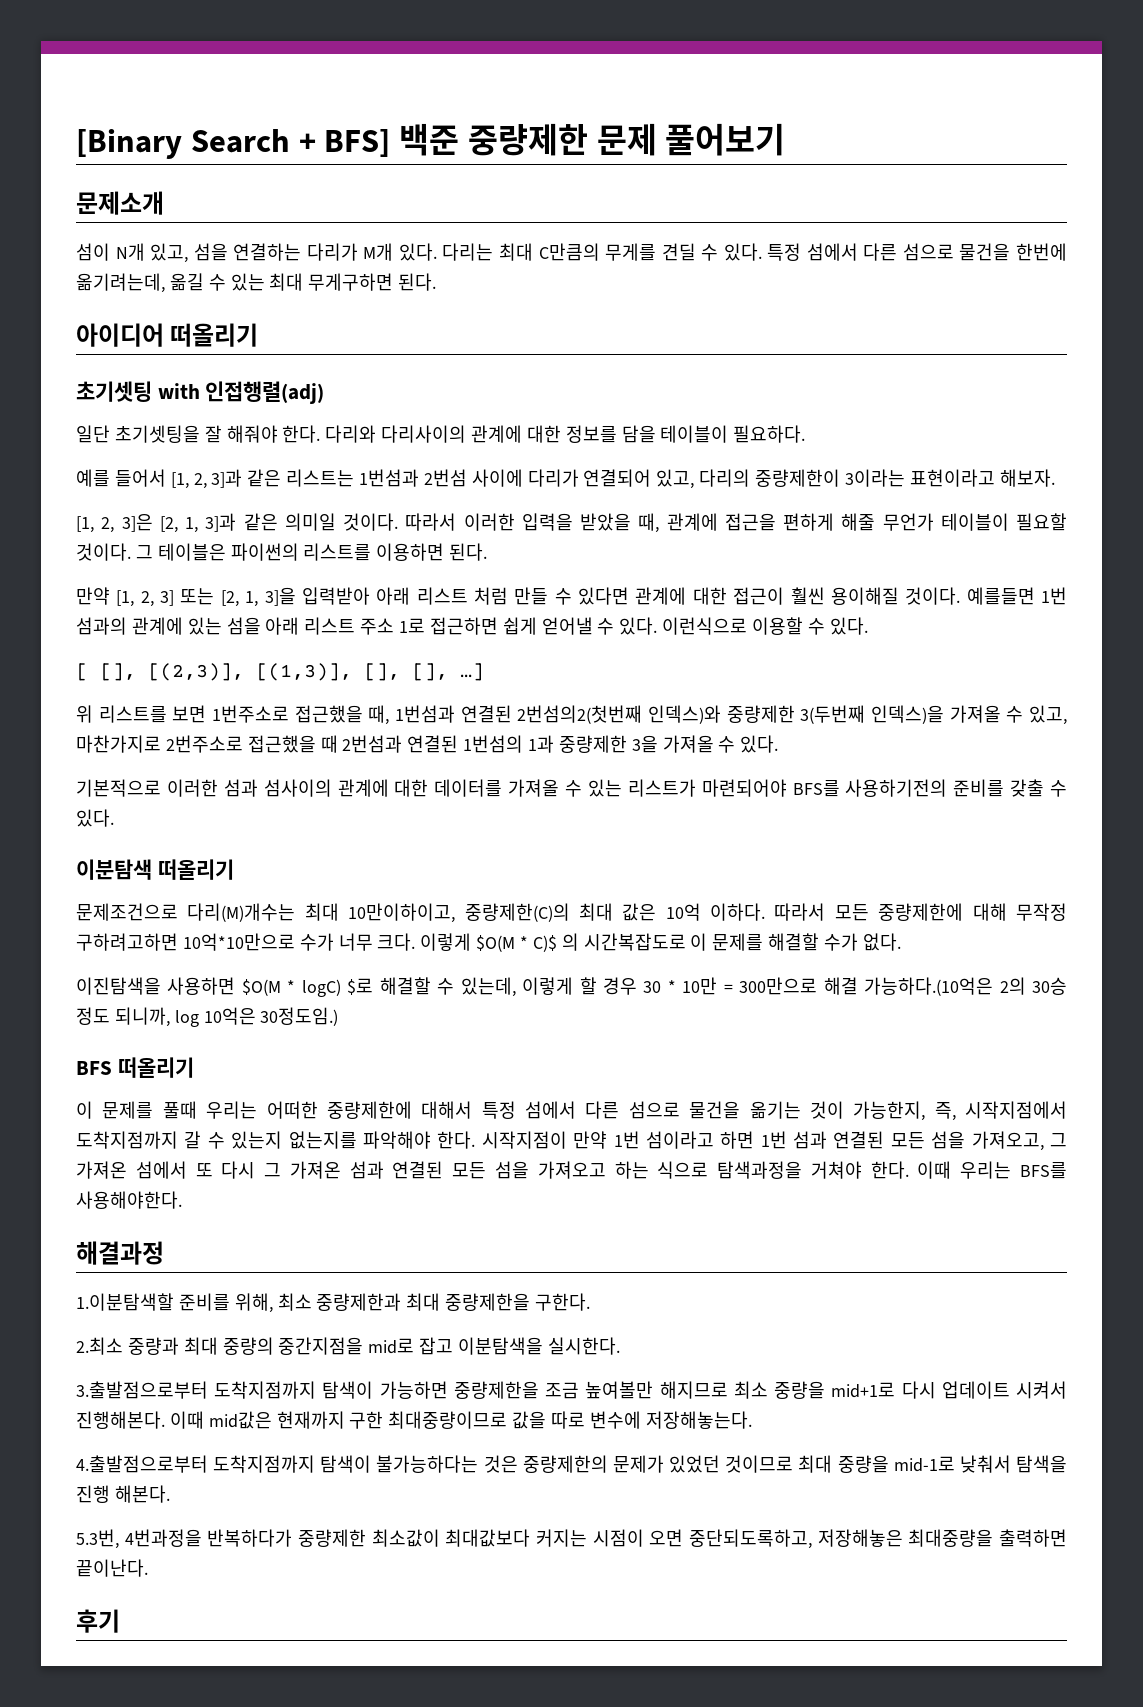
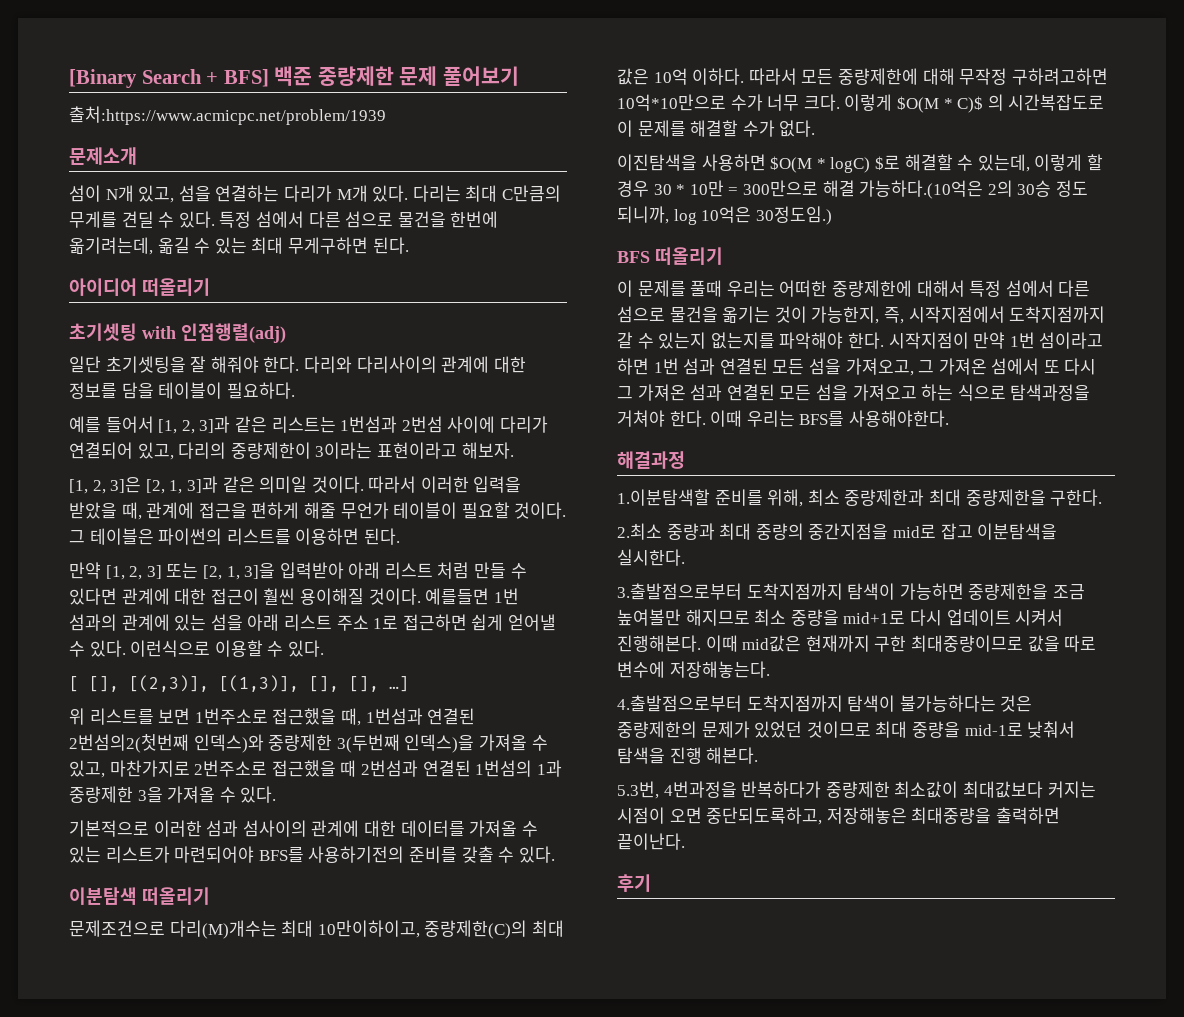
(786, 139) none -> [69,106,386,125] // 출처:https://www.acmicpc.net/problem/1939

